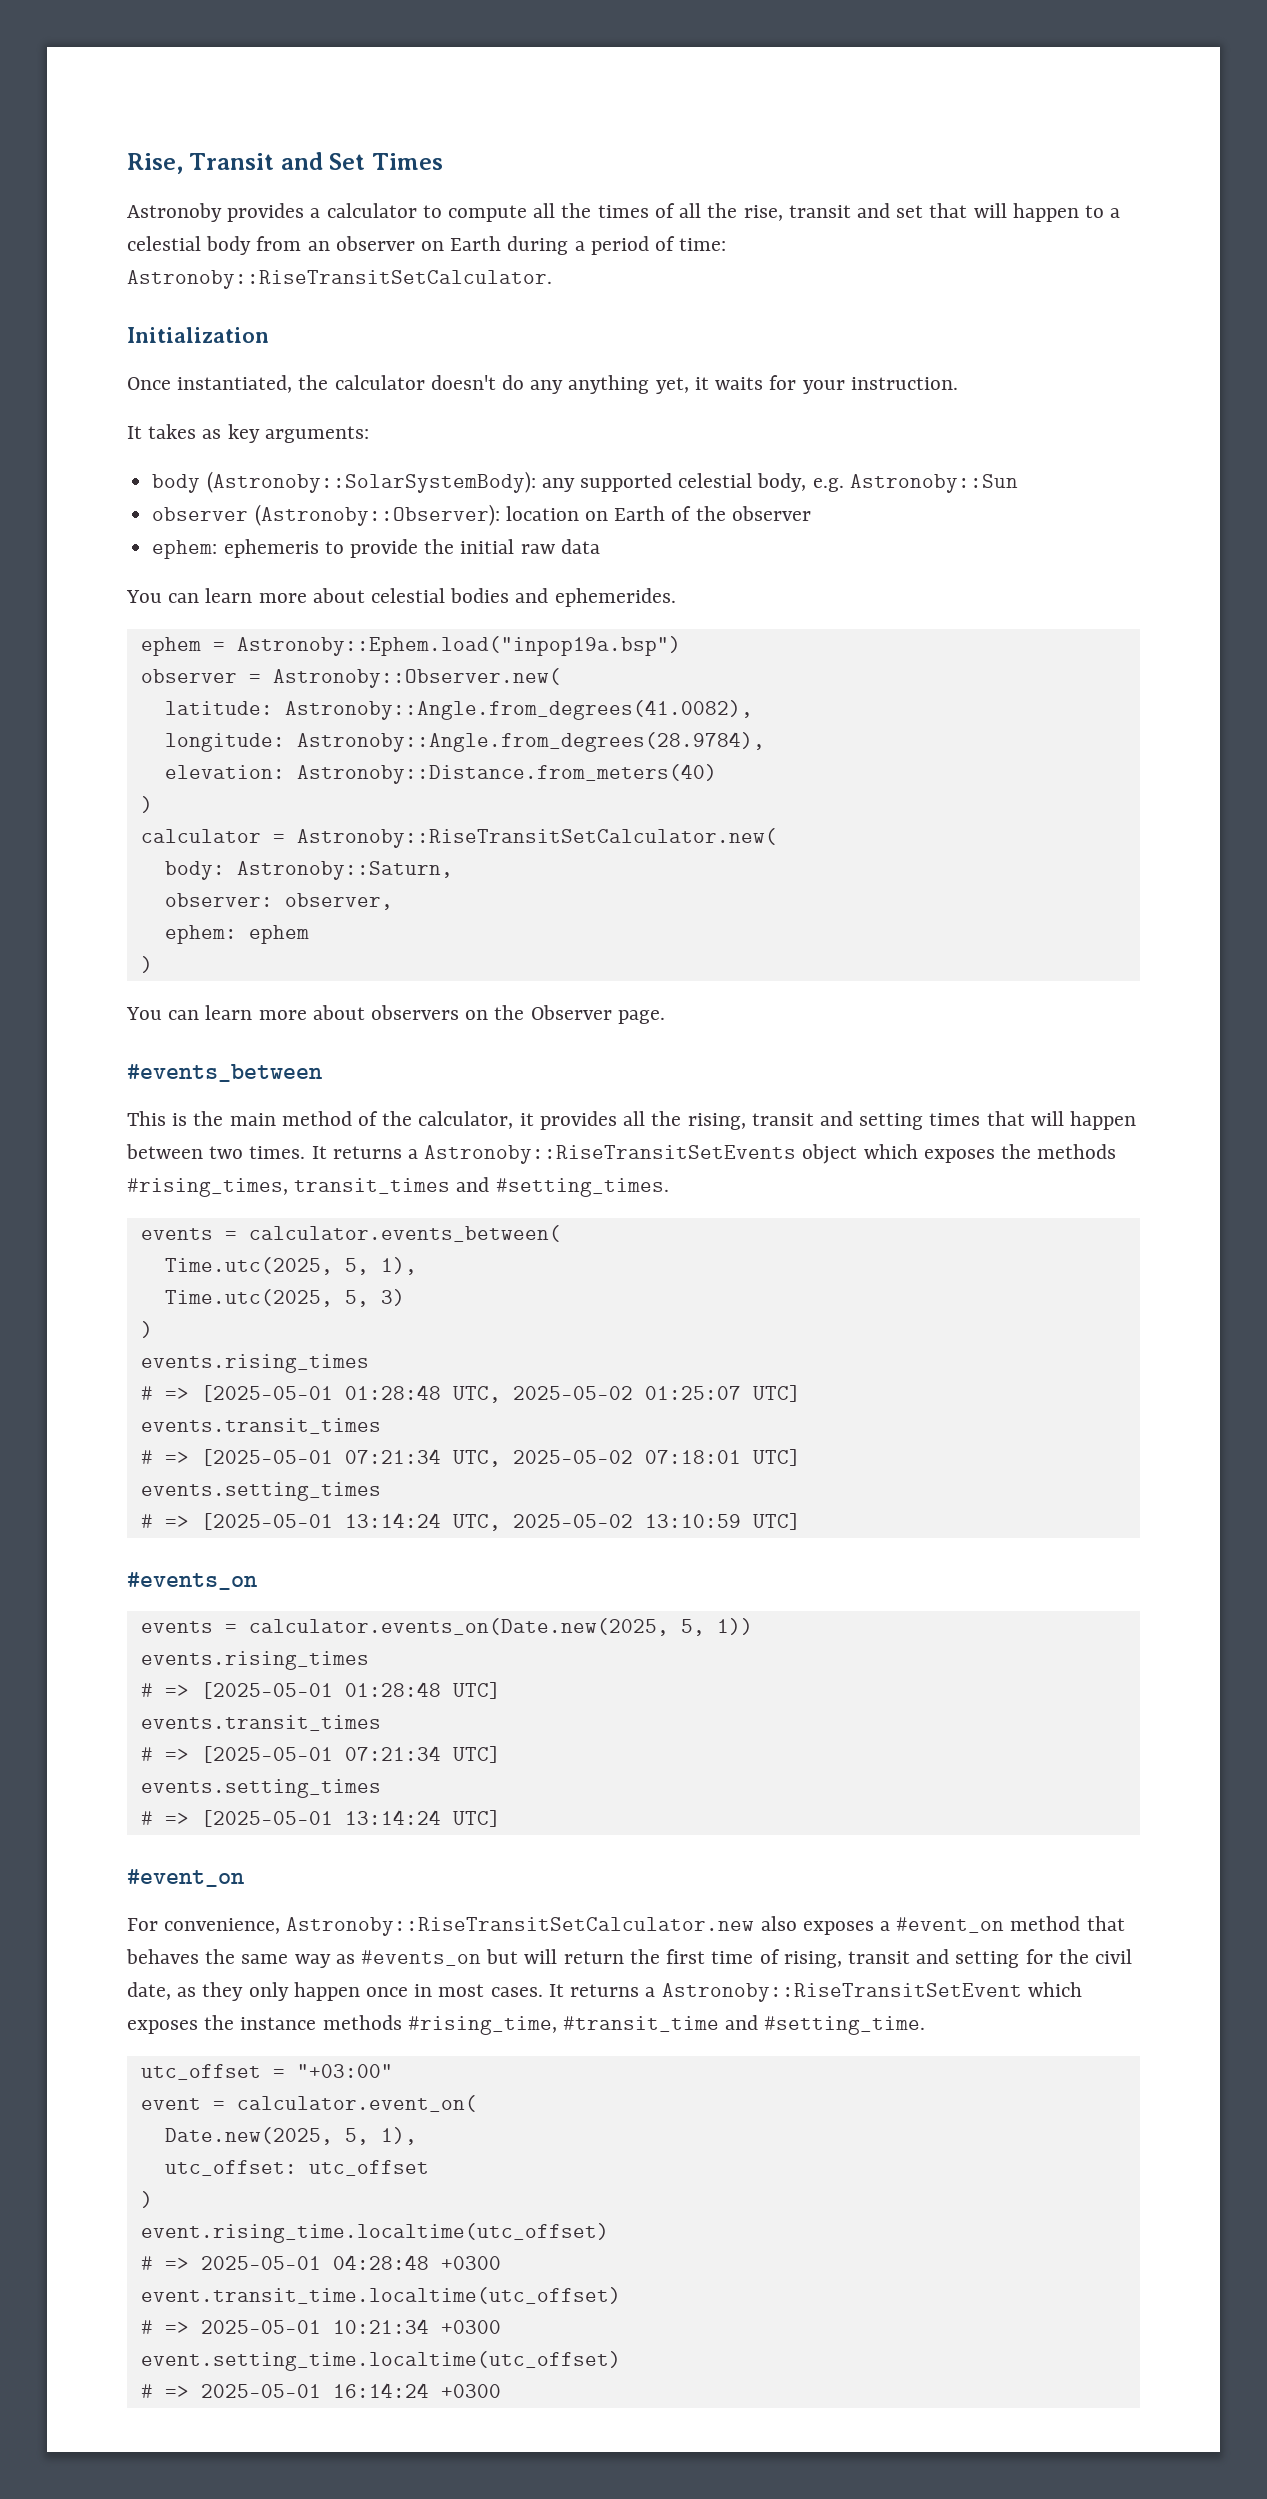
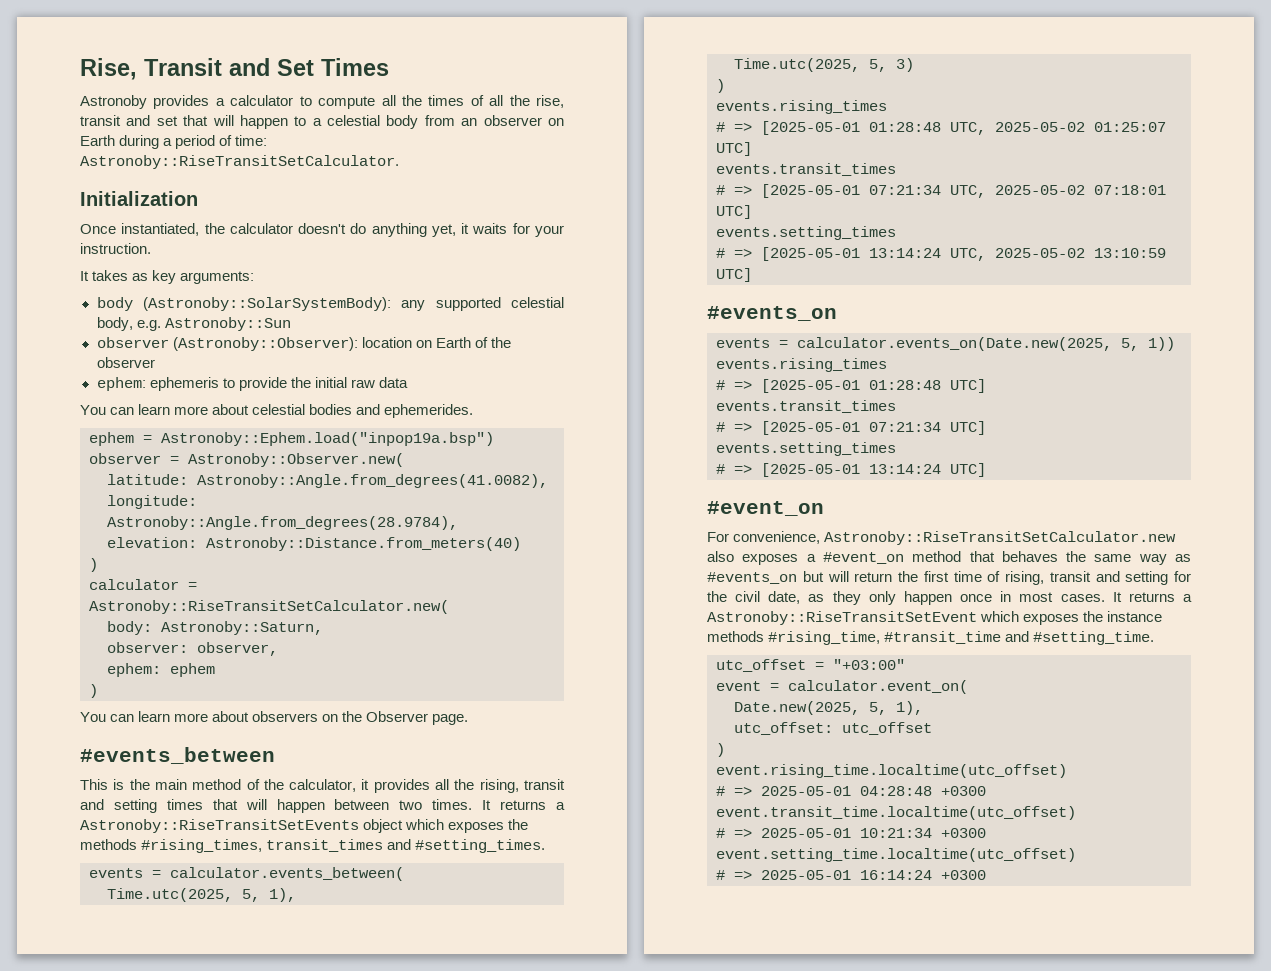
[530,380,564,394] any -> (367, 228) none

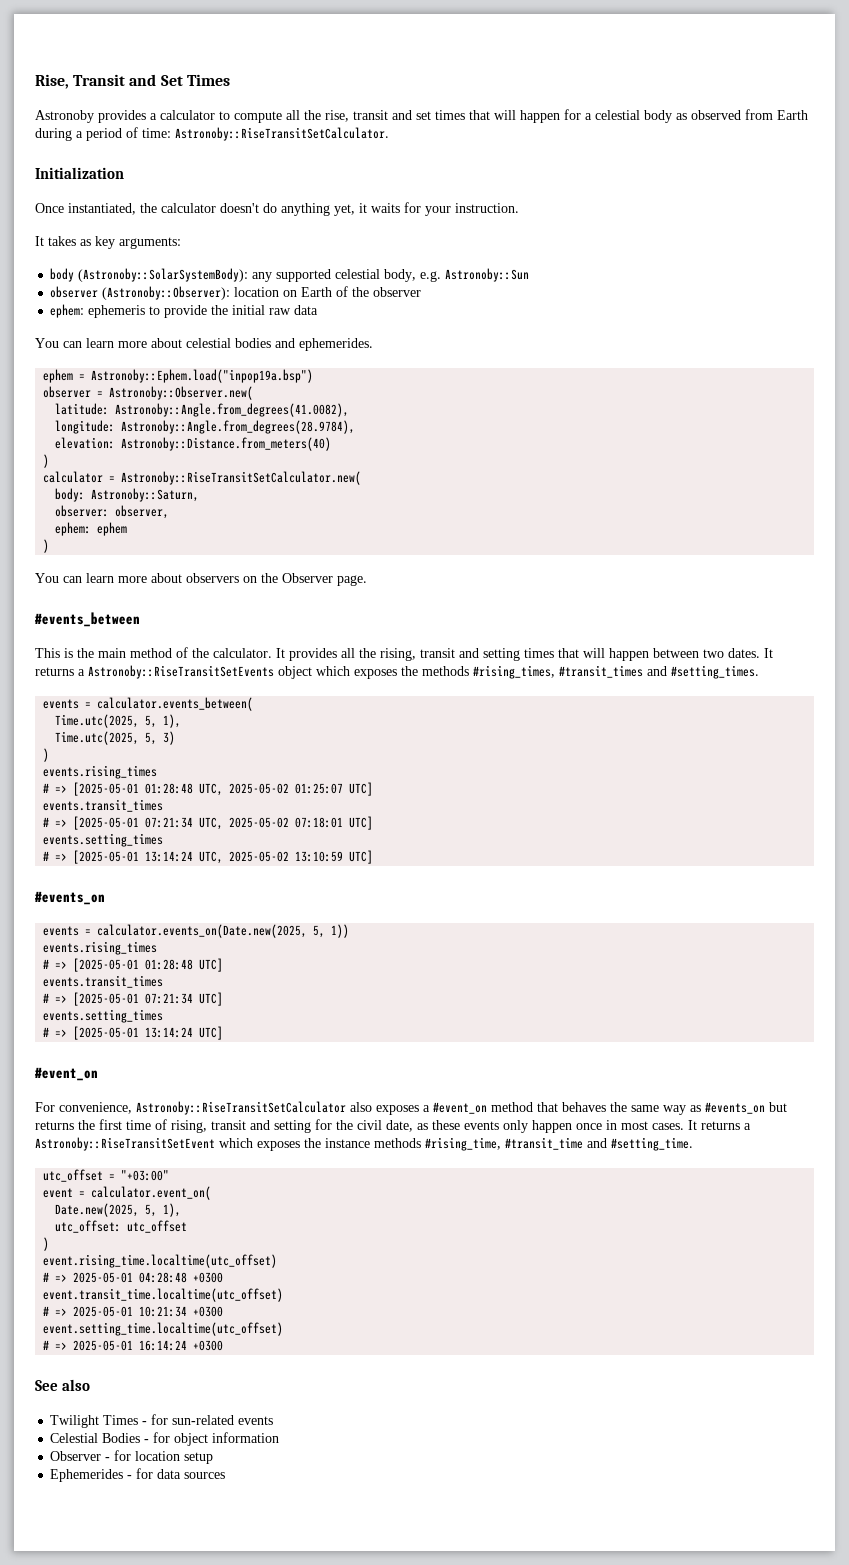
[428,95,530,106] times of all the -> (321, 115) none
[183,115,307,129] that will happen to -> [435,109,581,123] times that will happen for
[424,115,564,126] from an observer on -> [676,109,773,120] as observed from
[289,779,370,792] calculator, it -> [213,648,285,658] calculator. It
[432,799,473,810] times. -> [728,648,760,658] dates.
[266,839,384,852] transit_times -> [559,665,643,678] #transit_times
[824,531,1177,545] Astronoby::RiseTransitSetCalculator.new -> [136,1101,346,1115] Astronoby::RiseTransitSetCalculator
[827,571,893,582] will return -> [35,1121,74,1130] returns
[832,591,861,605] they -> [432,1120,499,1130] these events
(986, 875) none -> [35,1379,91,1391] [50,1414,274,1428] [50,1432,280,1446] [50,1450,214,1464] [50,1468,226,1482] // See also // Twilight Times - for sun-related events // Celestial Bodies - for object information // Observer - for location setup // Ephemerides - for data sources

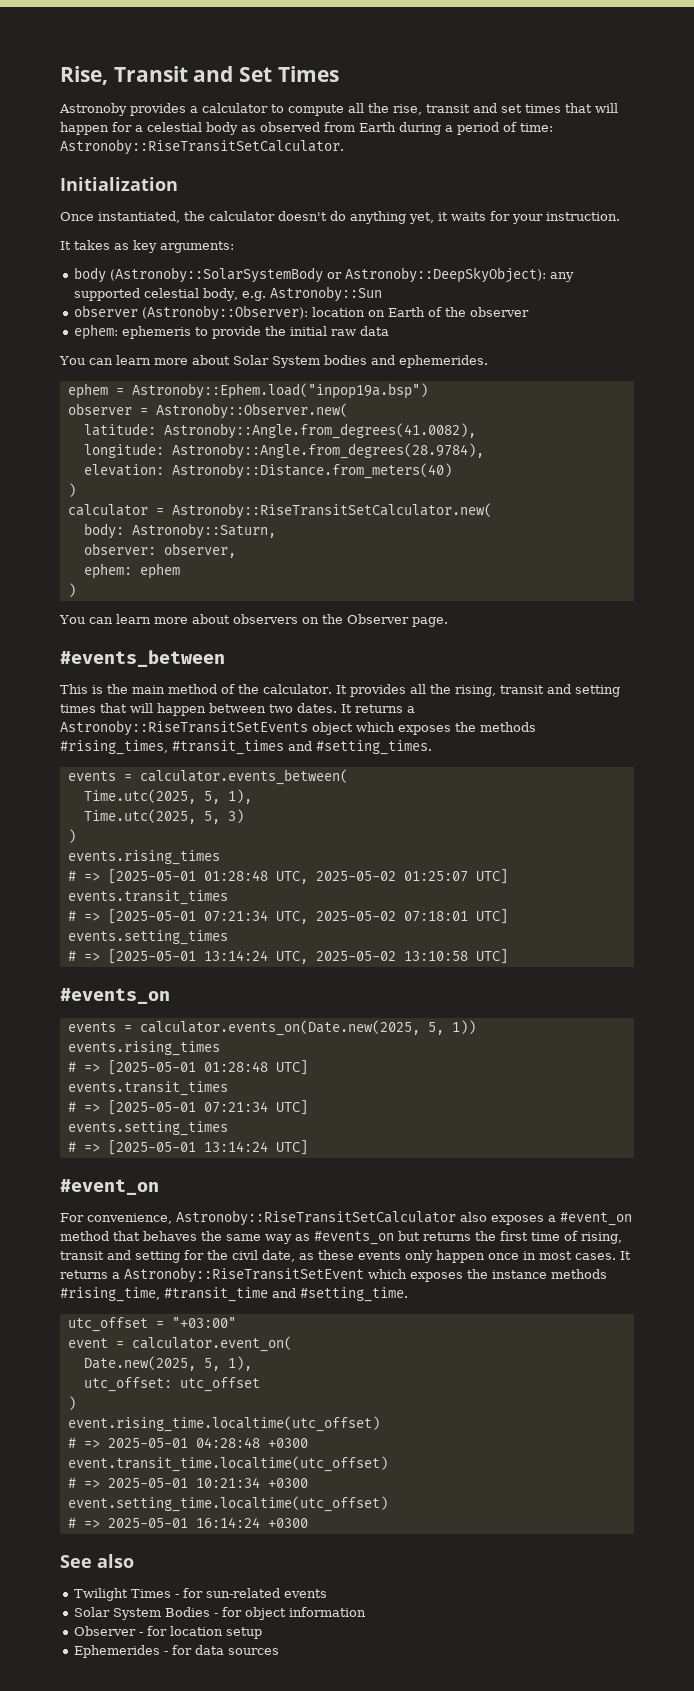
[78,268,249,282] (Astronoby::SolarSystemBody): -> [110,267,547,283] (Astronoby::SolarSystemBody or Astronoby::DeepSkyObject):
[186,338,231,348] celestial -> [232,355,320,368] Solar System
[295,851,344,862] 13:10:59 -> [403,951,468,961] 13:10:58
[50,1433,99,1443] Celestial -> [74,1607,162,1620] Solar System

